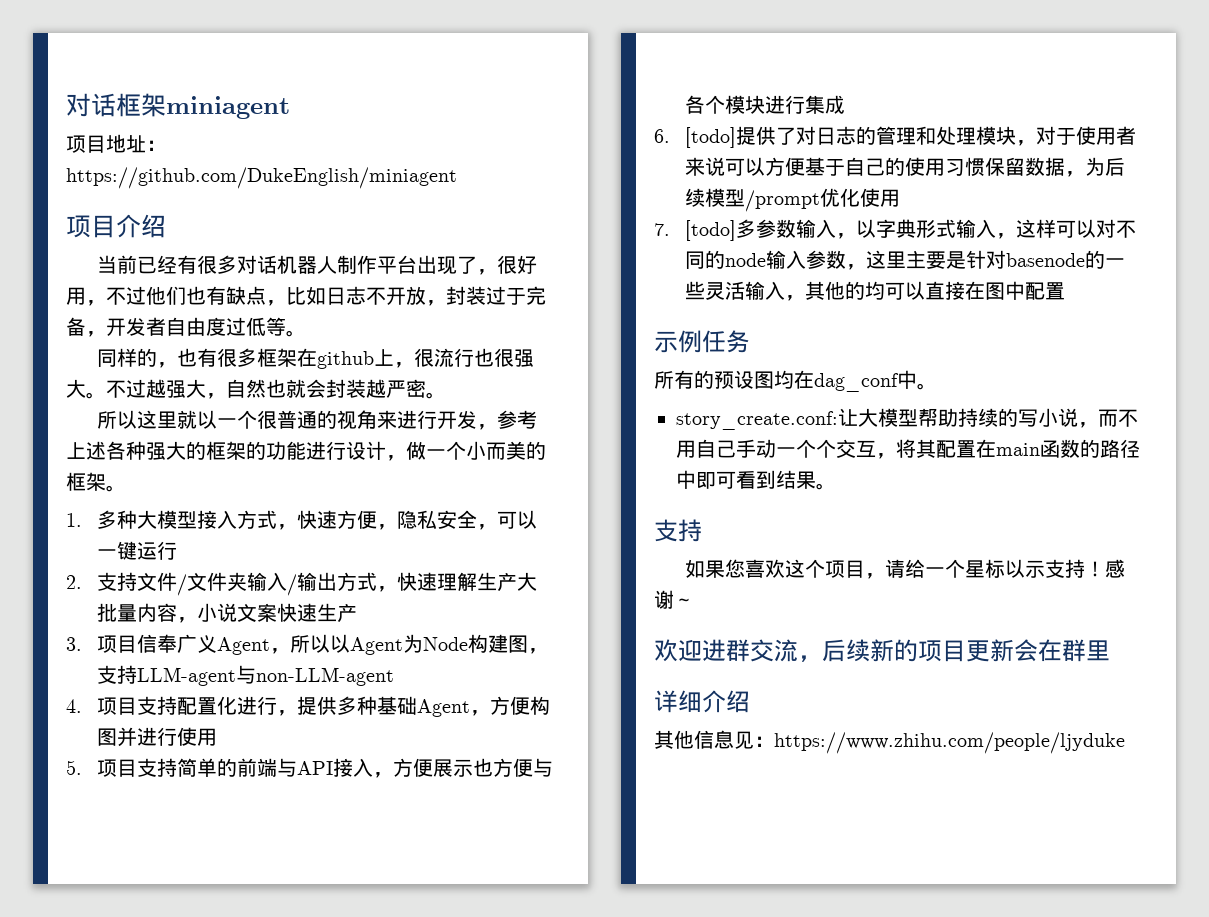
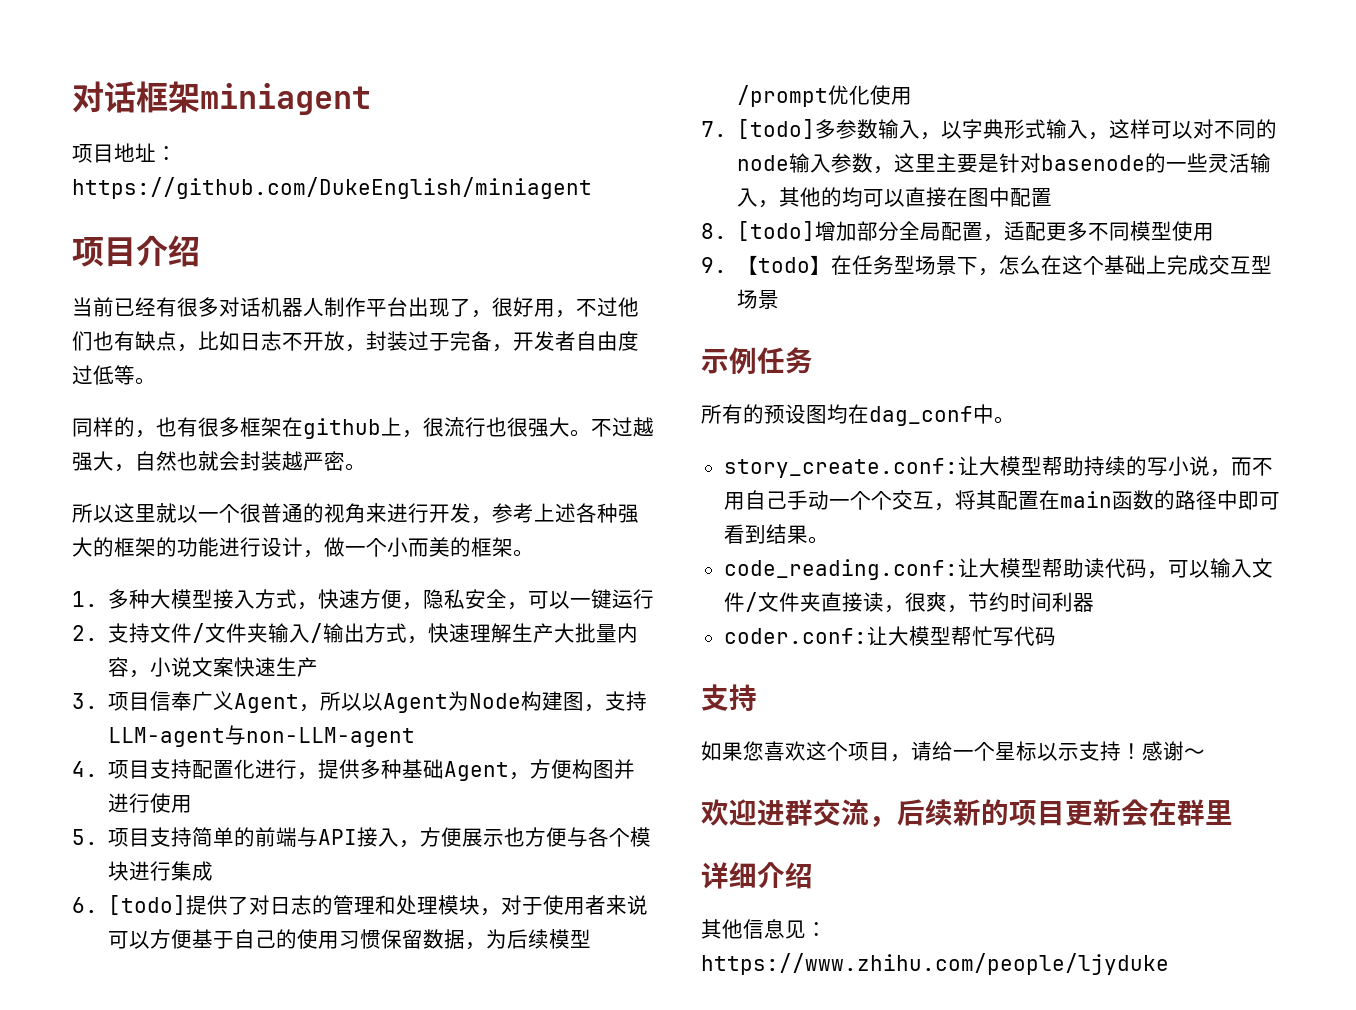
(1065, 291) none -> [701,221,1215,242] [701,255,1273,276] [737,289,780,309] // 8. [todo]增加部分全局配置，适配更多不同模型使用 // 9.【todo】在任务型场景下，怎么在这个基础上完成交互型场景
(836, 486) none -> [723,558,1273,580] [723,592,1094,613] [723,626,1056,646] // code_reading.conf:让大模型帮助读代码，可以输入文件/文件夹直接读，很爽，节约时间利器 // coder.conf:让大模型帮忙写代码

